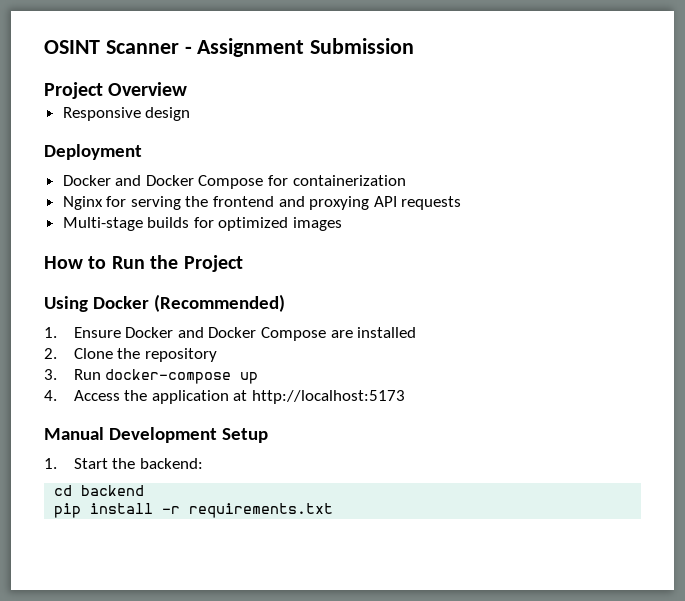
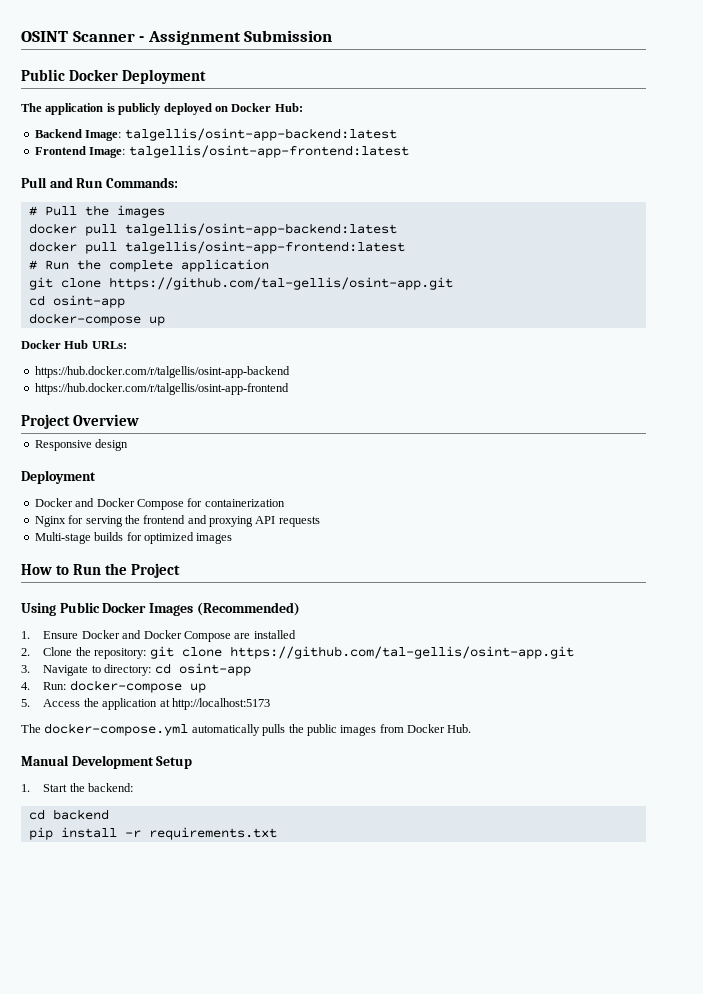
(415, 46) none -> [21,69,207,84] [21,103,303,115] [34,128,397,141] [34,145,409,158] [21,177,178,188] [28,205,165,218] [28,223,397,236] [28,241,405,254] [28,259,269,272] [28,277,453,290] [28,295,125,308] [28,313,165,326] [21,340,127,349] [34,366,290,378] [34,383,289,395] // Public Docker Deployment // The application is publicly deployed on Docker Hub: // Backend Image: talgellis/osint-app-backend:latest // Frontend Image: talgellis/osint-app-frontend:latest // Pull and Run Commands: // # Pull the images // docker pull talgellis/osint-app-backend:latest // docker pull talgellis/osint-app-frontend:latest // # Run the complete application // git clone https://github.com/tal-gellis/osint-app.git // cd osint-app // docker-compose up // Docker Hub URLs: // https://hub.docker.com/r/talgellis/osint-app-backend // https://hub.docker.com/r/talgellis/osint-app-frontend
[92,296,149,309] Docker -> [59,602,193,616] Public Docker Images
[144,348,217,362] [44,369,259,384] [44,390,57,401] repository // 3. Run docker-compose up // 4. -> [94,646,574,659] [21,663,251,676] [21,680,206,693] [21,699,30,707] repository: git clone https://github.com/tal-gellis/osint-app.git // 3. Navigate to directory: cd osint-app // 4. Run: docker-compose up // 5.
(405, 397) none -> [21,723,472,736] // The docker-compose.yml automatically pulls the public images from Docker Hub.

